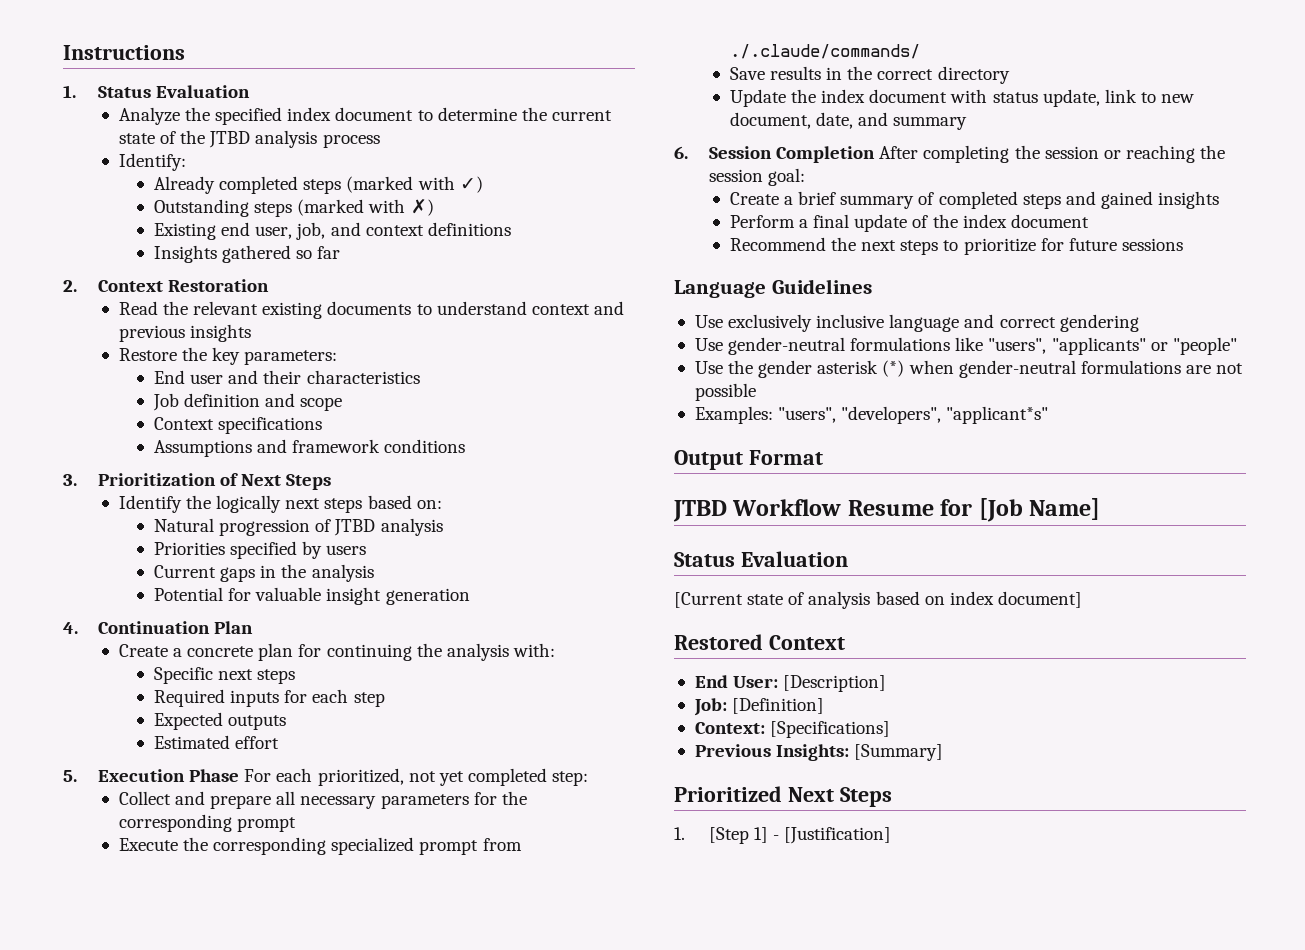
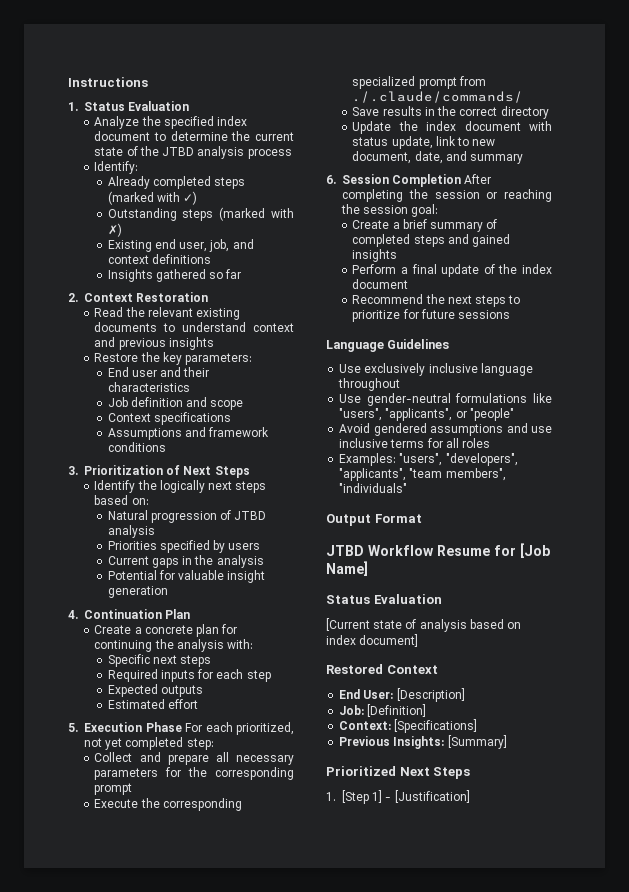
[964,314,1139,332] and correct gendering -> [338,378,401,391] throughout
[1051,337,1146,355] "applicants" -> [385,408,453,421] "applicants",
[694,360,1244,378] [694,383,756,401] Use the gender asterisk (*) when gender-neutral formulations are not possible -> [339,423,552,436] [339,438,491,448] Avoid gendered assumptions and use inclusive terms for all roles
[946,406,1049,424] "applicant*s" -> [339,468,506,481] [339,483,408,493] "applicants", "team members", "individuals"

